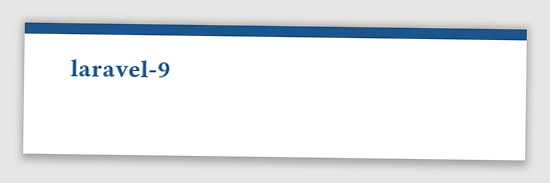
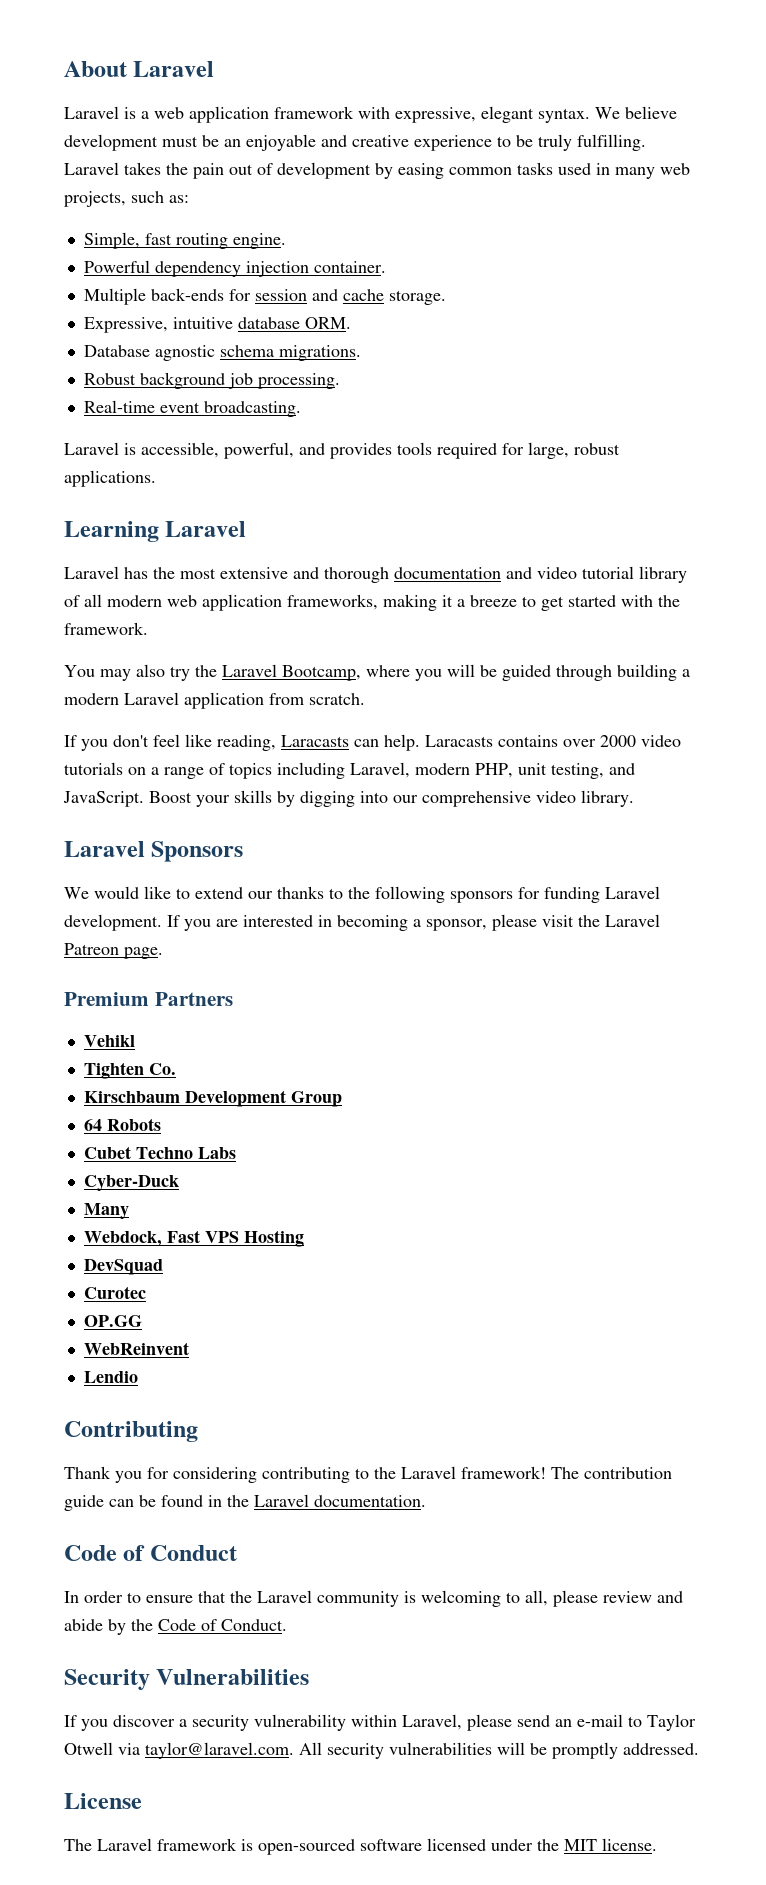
[70,59,171,78] laravel-9 -> [64,61,215,77] [64,106,677,123] [64,134,646,151] [64,162,690,179] [64,191,189,207] [83,232,286,249] [83,260,386,277] [83,288,446,305] [83,317,351,333] [83,345,361,361] [83,372,340,389] [83,400,301,417] [64,442,620,459] [64,470,156,487] [64,521,247,542] [64,566,687,583] [64,594,680,611] [64,622,148,635] [64,664,690,681] [64,692,365,709] [64,734,681,751] [64,762,635,779] [63,790,634,807] [64,841,244,862] [64,886,660,903] [64,914,660,931] [64,943,163,959] [64,992,233,1006] [83,1035,135,1047] [83,1062,176,1079] [83,1090,342,1107] [83,1118,161,1131] [83,1146,236,1159] [83,1175,179,1191] [83,1203,129,1219] [83,1230,304,1247] [83,1259,163,1275] [83,1286,146,1299] [83,1315,142,1327] [83,1342,189,1355] [83,1371,138,1383] [64,1421,198,1442] [64,1466,672,1483] [64,1494,426,1511] [64,1545,237,1561] [64,1590,683,1607] [64,1619,287,1635] [64,1669,310,1690] [64,1714,696,1731] [64,1742,699,1759] [64,1793,142,1809] [64,1838,657,1855] About Laravel // Laravel is a web application framework with expressive, elegant syntax. We believe development must be an enjoyable and creative experience to be truly fulfilling. Laravel takes the pain out of development by easing common tasks used in many web projects, such as: // Simple, fast routing engine. // Powerful dependency injection container. // Multiple back-ends for session and cache storage. // Expressive, intuitive database ORM. // Database agnostic schema migrations. // Robust background job processing. // Real-time event broadcasting. // Laravel is accessible, powerful, and provides tools required for large, robust applications. // Learning Laravel // Laravel has the most extensive and thorough documentation and video tutorial library of all modern web application frameworks, making it a breeze to get started with the framework. // You may also try the Laravel Bootcamp, where you will be guided through building a modern Laravel application from scratch. // If you don't feel like reading, Laracasts can help. Laracasts contains over 2000 video tutorials on a range of topics including Laravel, modern PHP, unit testing, and JavaScript. Boost your skills by digging into our comprehensive video library. // Laravel Sponsors // We would like to extend our thanks to the following sponsors for funding Laravel development. If you are interested in becoming a sponsor, please visit the Laravel Patreon page. // Premium Partners // Vehikl // Tighten Co. // Kirschbaum Development Group // 64 Robots // Cubet Techno Labs // Cyber-Duck // Many // Webdock, Fast VPS Hosting // DevSquad // Curotec // OP.GG // WebReinvent // Lendio // Contributing // Thank you for considering contributing to the Laravel framework! The contribution guide can be found in the Laravel documentation. // Code of Conduct // In order to ensure that the Laravel community is welcoming to all, please review and abide by the Code of Conduct. // Security Vulnerabilities // If you discover a security vulnerability within Laravel, please send an e-mail to Taylor Otwell via taylor@laravel.com. All security vulnerabilities will be promptly addressed. // License // The Laravel framework is open-sourced software licensed under the MIT license.

